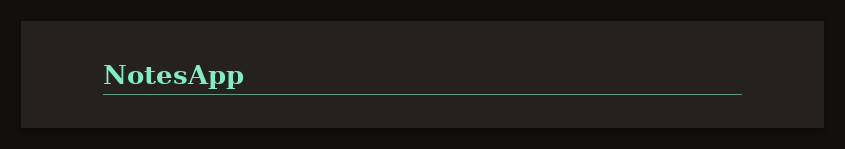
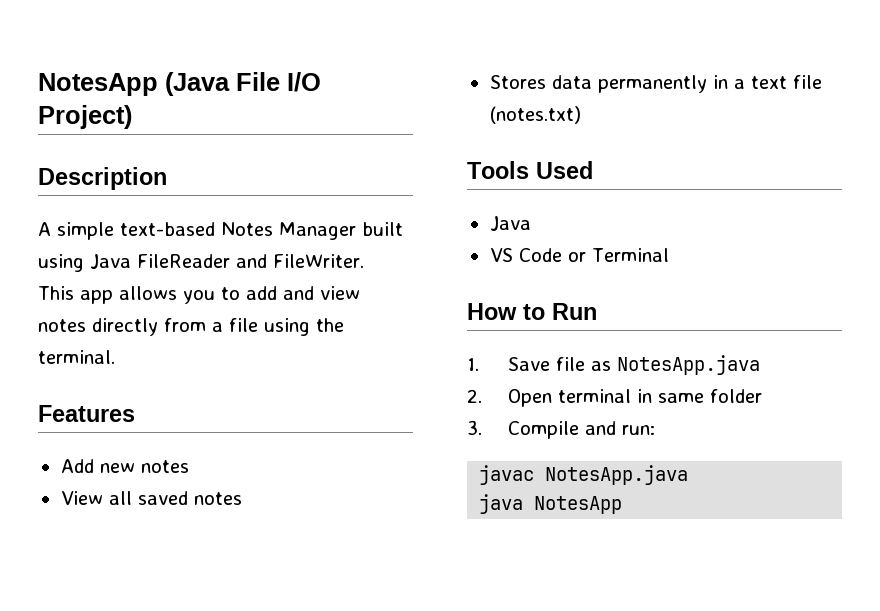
[103,65,244,89] NotesApp -> [38,72,321,96] [38,105,132,129] [38,167,167,190] [38,222,403,240] [38,254,364,272] [38,286,360,304] [38,318,344,336] [38,350,115,364] [38,405,135,422] [60,459,189,473] [60,491,242,505] [489,75,822,93] [489,106,581,124] [467,161,593,179] [489,216,531,231] [489,248,669,262] [467,303,597,320] [467,355,760,375] [467,389,762,407] [467,420,655,439] [479,465,689,485] [479,494,623,514] NotesApp (Java File I/O Project) // Description // A simple text-based Notes Manager built using Java FileReader and FileWriter. // This app allows you to add and view notes directly from a file using the terminal. // Features // Add new notes // View all saved notes // Stores data permanently in a text file (notes.txt) // Tools Used // Java // VS Code or Terminal // How to Run // 1. Save file as NotesApp.java // 2. Open terminal in same folder // 3. Compile and run: // javac NotesApp.java // java NotesApp

